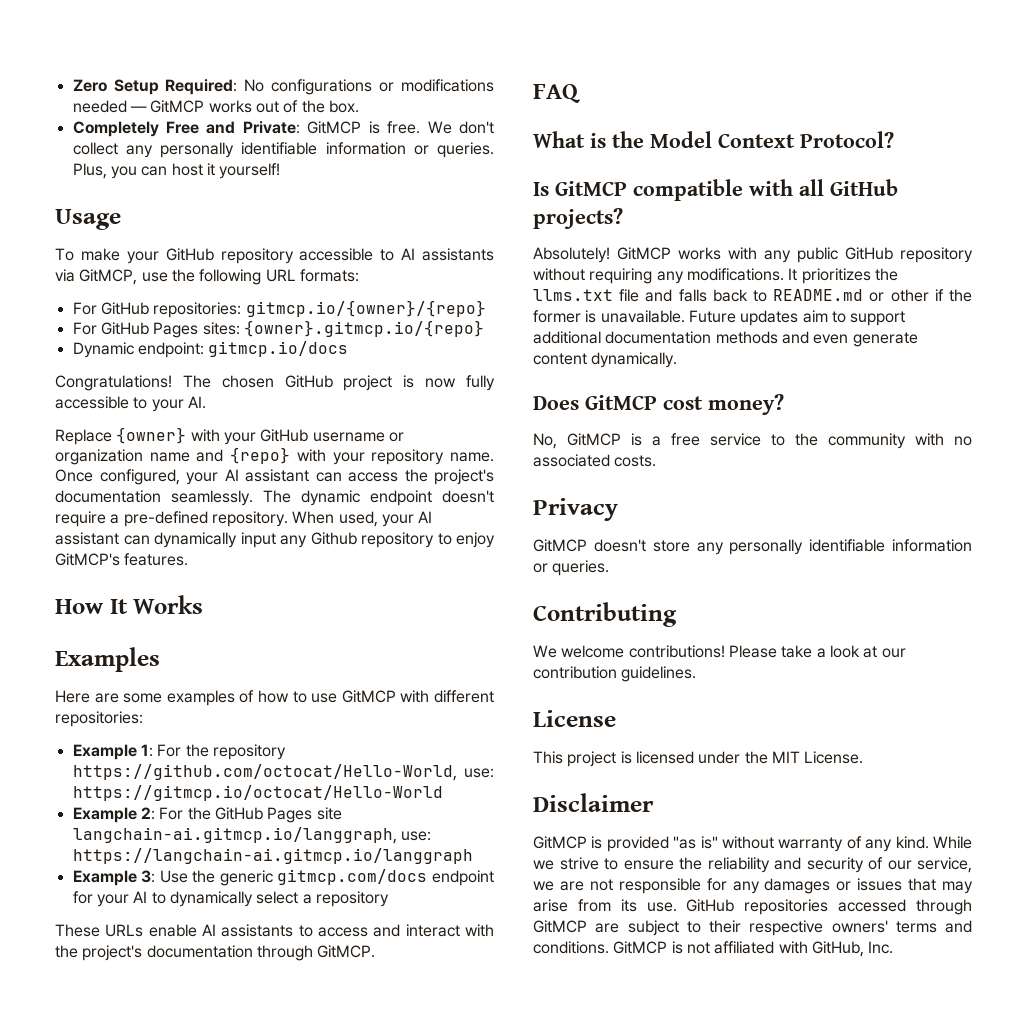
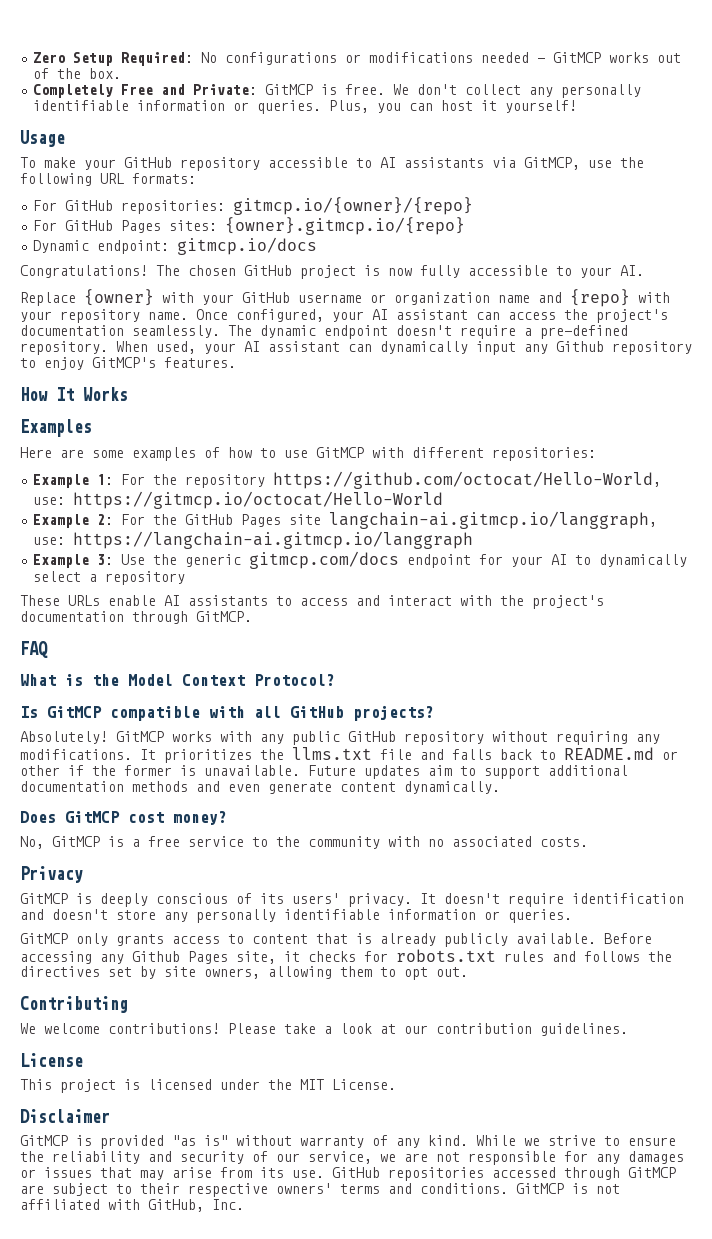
(587, 545) none -> [76,893,684,907] [20,909,44,920] is deeply conscious of its users' privacy. It doesn't require identification and
(610, 568) none -> [20,933,652,947] [20,949,672,964] [20,966,468,980] // GitMCP only grants access to content that is already publicly available. Before accessing any Github Pages site, it checks for robots.txt rules and follows the directives set by site owners, allowing them to opt out.

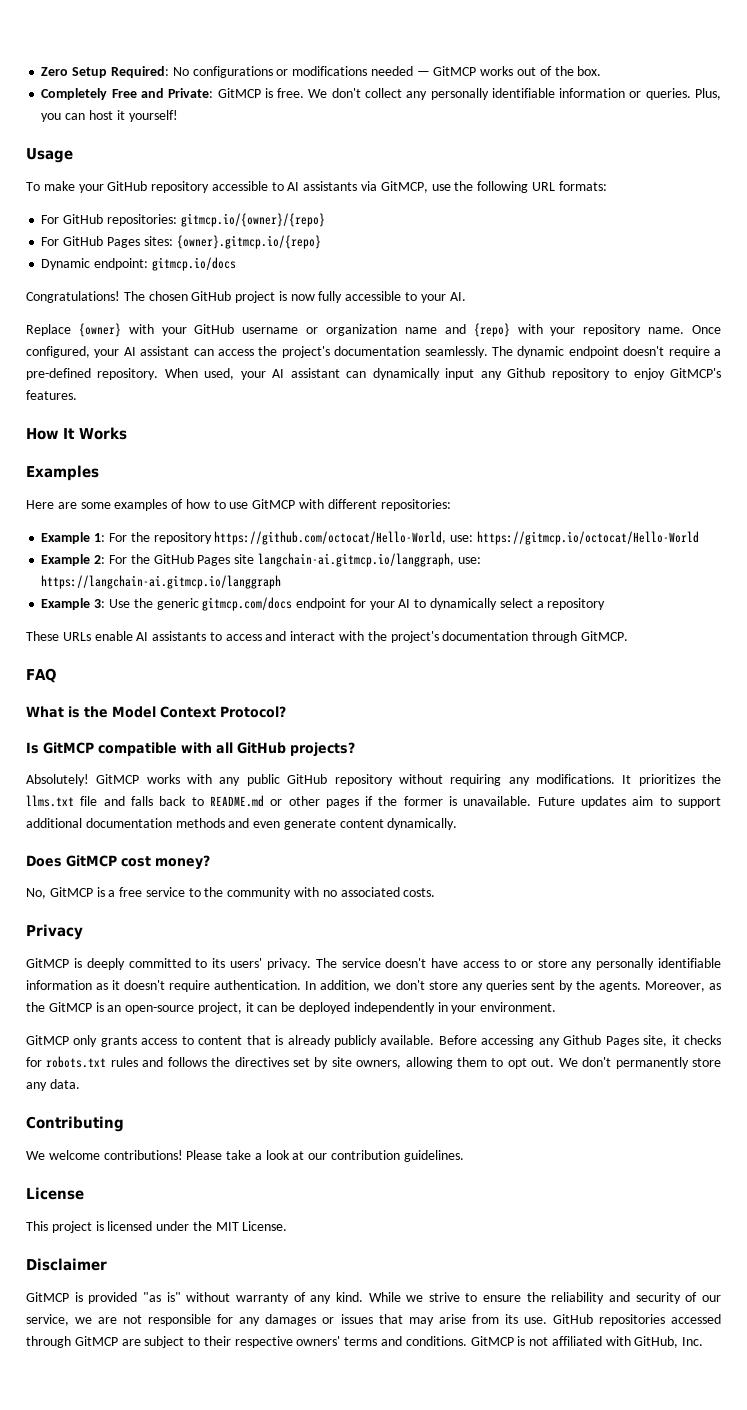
(60, 770) none -> [325,799,359,808] pages
[156,893,252,904] conscious of -> [128,958,208,968] committed to
[420,893,684,907] [20,909,108,920] It doesn't require identification and doesn't -> [315,958,533,968] The service doesn't have access to or
[484,909,572,923] or queries. -> [96,980,721,992] [26,1002,557,1014] as it doesn't require authentication. In addition, we don't store any queries sent by the agents. Moreover, as the GitMCP is an open-source project, it can be deployed independently in your environment.
(468, 972) none -> [558,1057,722,1069] [26,1079,80,1091] We don't permanently store any data.

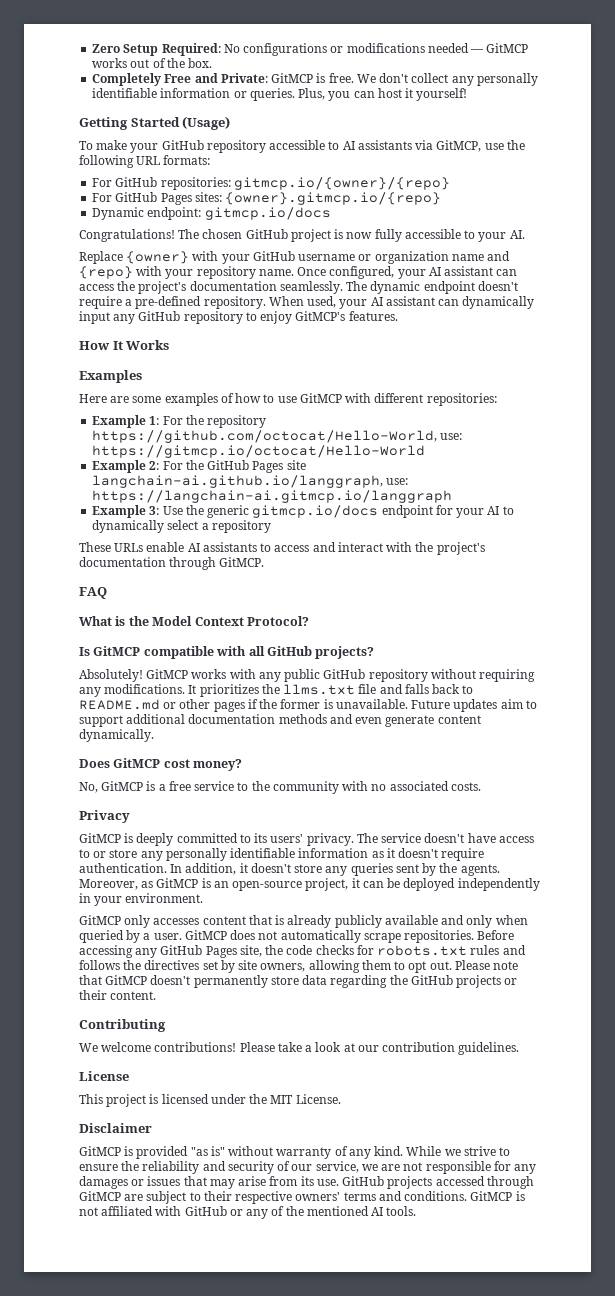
[26,148,73,163] Usage -> [79,116,231,130] Getting Started (Usage)
[507,368,546,378] Github -> [138,311,181,321] GitHub
[257,553,454,567] langchain-ai.gitmcp.io/langgraph, -> [92,475,384,488] langchain-ai.github.io/langgraph,
[202,597,293,611] gitmcp.com/docs -> [252,505,379,518] gitmcp.io/docs
[374,980,425,990] we don't -> [239,863,291,873] it doesn't
[26,1002,45,1012] the -> (154, 884) none
[100,1036,194,1047] grants access to -> [153,918,200,925] accesses
[380,1035,435,1045] available. -> [384,915,528,928] [79,930,475,943] available and only when queried by a user. GitMCP does not automatically scrape repositories.
[563,1035,602,1045] Github -> [160,945,203,955] GitHub
[671,1035,680,1045] it -> [265,945,313,955] the code
[558,1057,722,1069] [26,1079,80,1091] We don't permanently store any data. -> [454,960,519,970] [79,975,518,988] [79,990,157,1000] Please note that GitMCP doesn't permanently store data regarding the GitHub projects or their content.
[598,1314,665,1326] repositories -> [387,1176,433,1189] projects
[634,1336,704,1348] GitHub, Inc. -> [184,1206,417,1219] GitHub or any of the mentioned AI tools.

